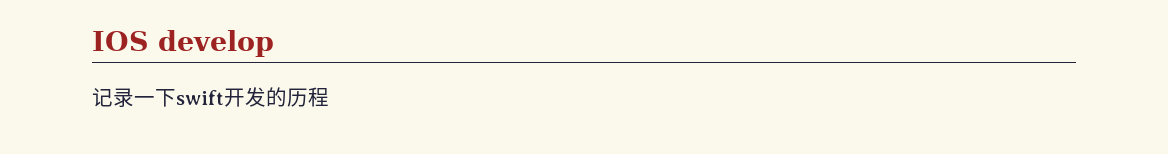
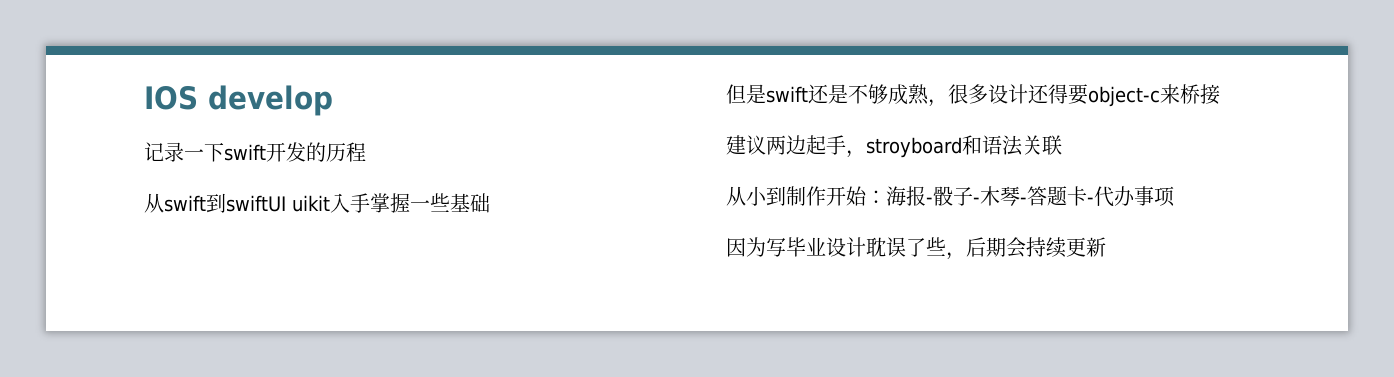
(329, 97) none -> [144,193,490,213] [726,84,1220,107] [726,135,1062,158] [726,186,1175,207] [726,237,1106,260] // 从swift到swiftUI uikit入手掌握一些基础 // 但是swift还是不够成熟，很多设计还得要object-c来桥接 // 建议两边起手，stroyboard和语法关联 // 从小到制作开始：海报-骰子-木琴-答题卡-代办事项 // 因为写毕业设计耽误了些，后期会持续更新

